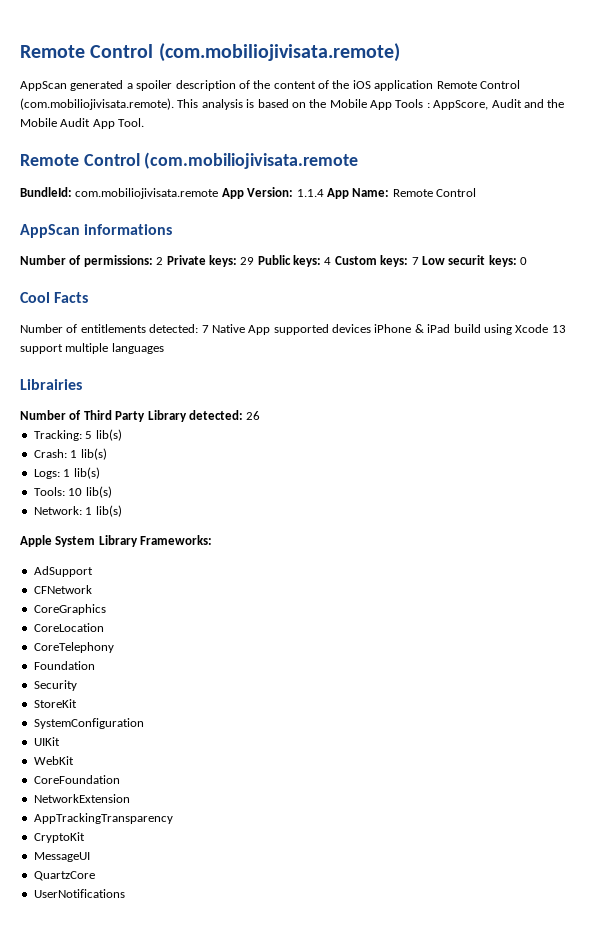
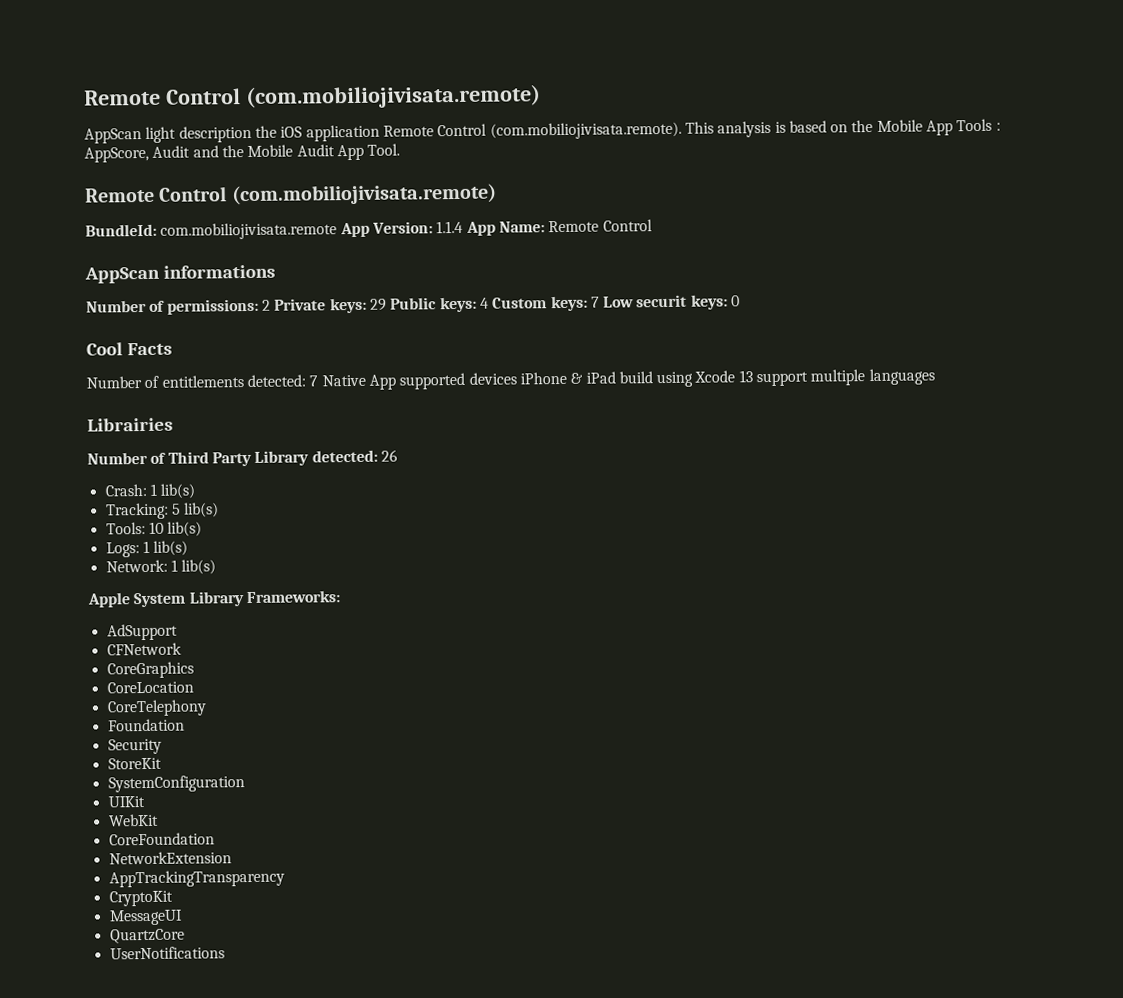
[70,80,329,91] generated a spoiler description of the content of -> [145,125,252,143] light description
[144,152,359,169] (com.mobiliojivisata.remote -> [230,183,497,206] (com.mobiliojivisata.remote)
(261, 415) none -> [104,483,196,499] // Crash: 1 lib(s)
[33,449,78,458] Crash: 1 -> [105,521,164,535] Tools: 10
[33,486,112,498] // Tools: 10 lib(s) -> (189, 548) none

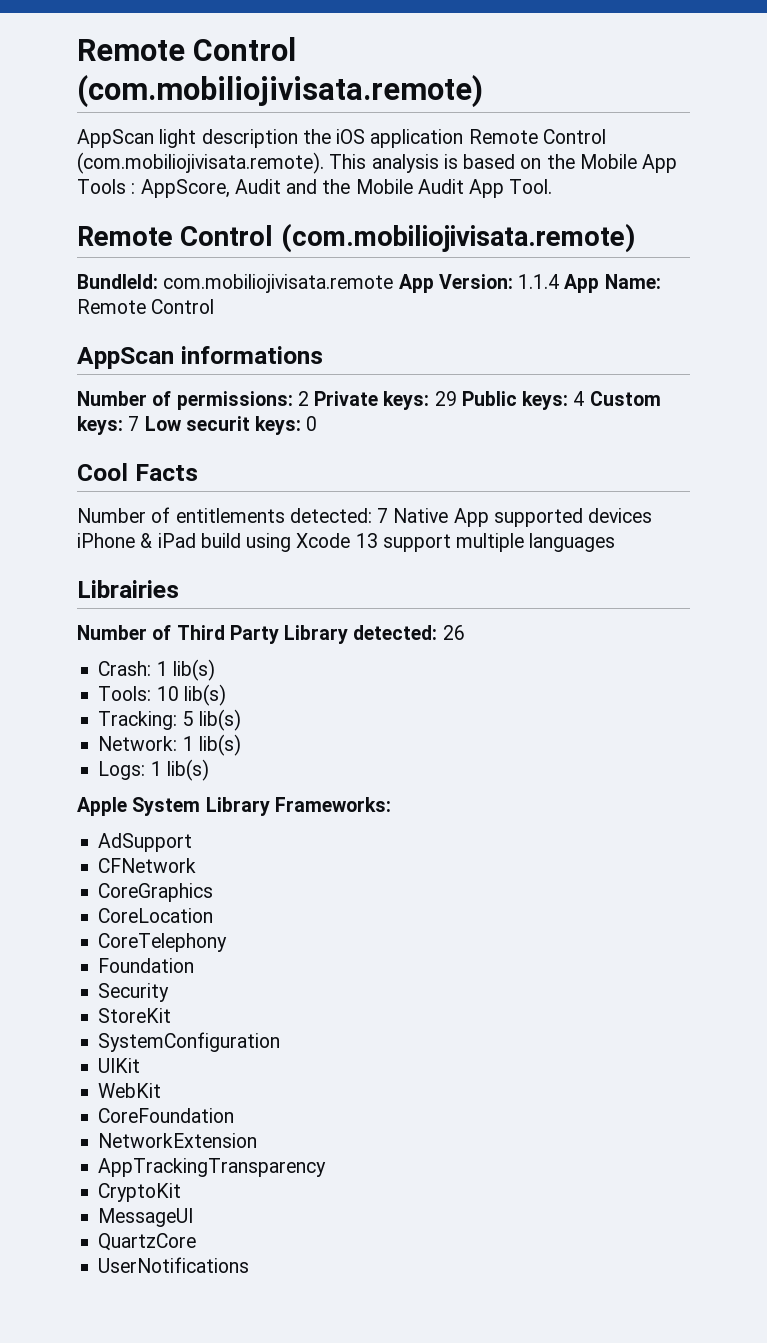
(196, 491) none -> [98,684,226,706] // Tools: 10 lib(s)
[105,521,164,535] Tools: 10 -> [98,736,194,751] Network: 1
[105,559,217,575] // Network: 1 lib(s) -> (209, 770) none

